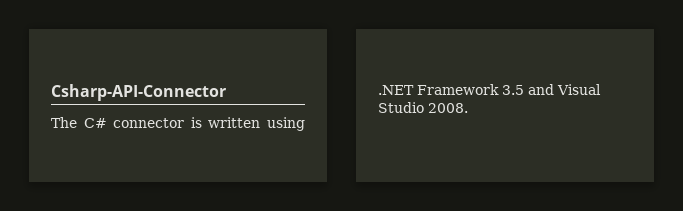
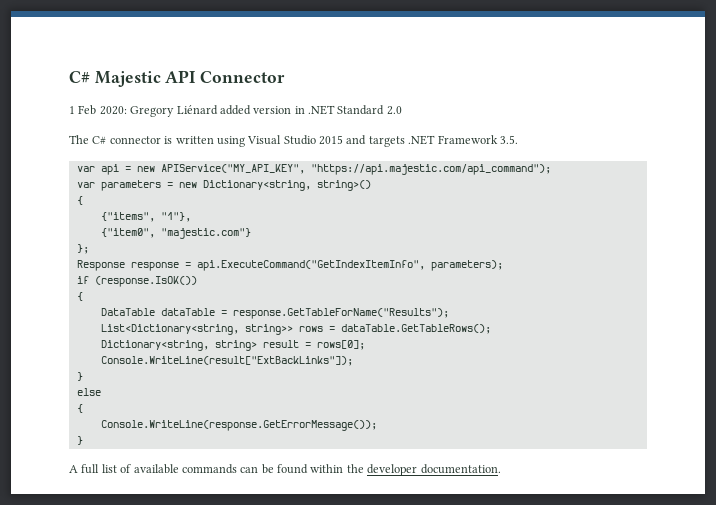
[51,84,226,101] Csharp-API-Connector -> [69,70,286,87] [69,105,402,117] C# Majestic API Connector // 1 Feb 2020: Gregory Liénard added version in .NET Standard 2.0
[378,84,601,95] [378,102,468,113] .NET Framework 3.5 and Visual Studio 2008. -> [247,135,518,147] [76,164,551,175] [76,180,371,191] [76,196,83,205] [100,212,191,222] [100,228,251,239] [76,244,89,254] [76,260,503,271] [76,276,197,287] [76,292,83,301] [100,308,449,319] [100,324,491,335] [100,340,365,351] [100,356,353,366] [76,372,83,381] [76,388,101,396] [76,404,83,413] [100,420,377,431] [76,436,83,445] [69,464,501,476] Visual Studio 2015 and targets .NET Framework 3.5. // var api = new APIService("MY_API_KEY", "https://api.majestic.com/api_command"); // var parameters = new Dictionary<string, string>() // { // {"items", "1"}, // {"item0", "majestic.com"} // }; // Response response = api.ExecuteCommand("GetIndexItemInfo", parameters); // if (response.IsOK()) // { // DataTable dataTable = response.GetTableForName("Results"); // List<Dictionary<string, string>> rows = dataTable.GetTableRows(); // Dictionary<string, string> result = rows[0]; // Console.WriteLine(result["ExtBackLinks"]); // } // else // { // Console.WriteLine(response.GetErrorMessage()); // } // A full list of available commands can be found within the developer documentation.

